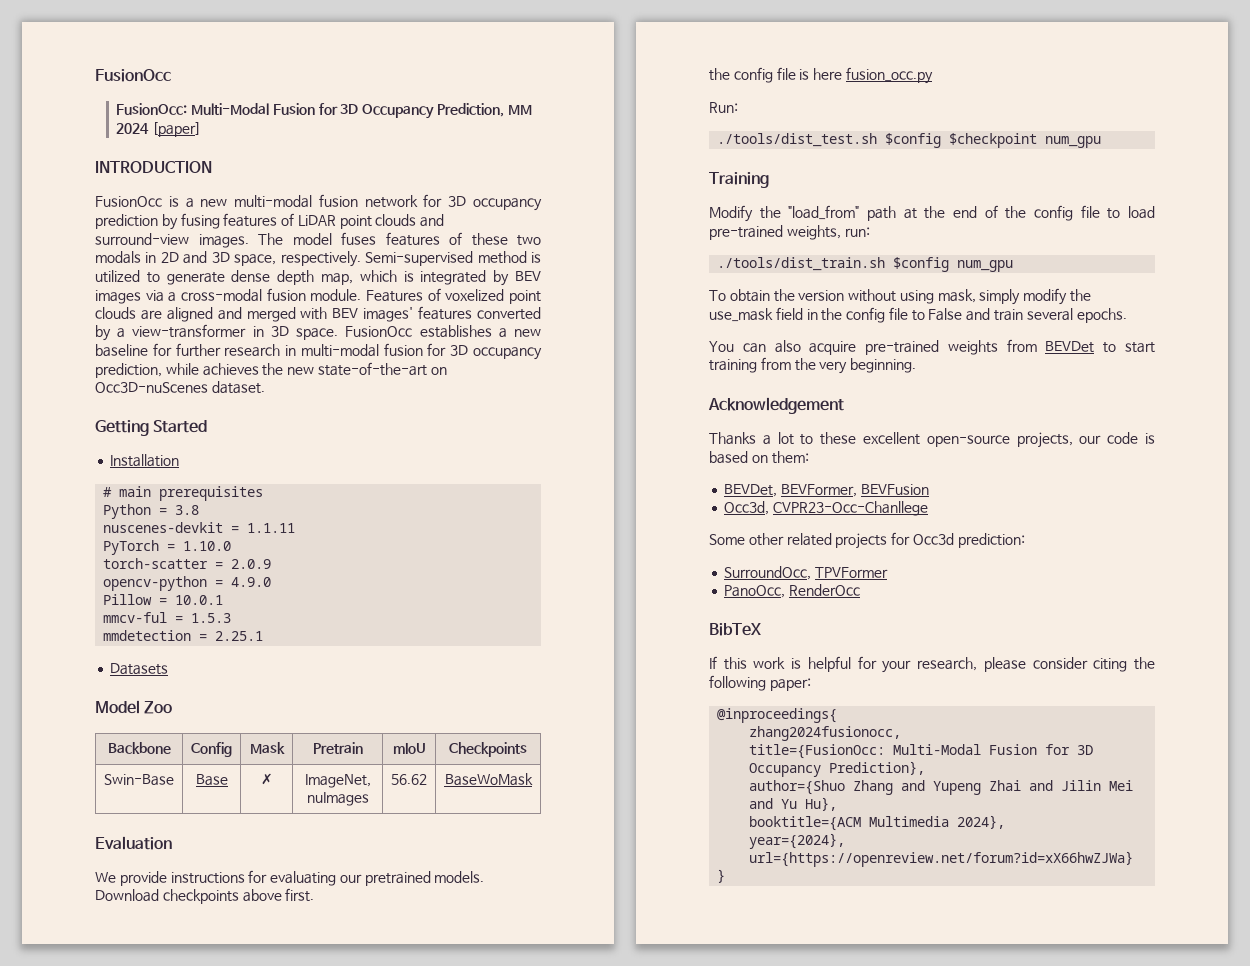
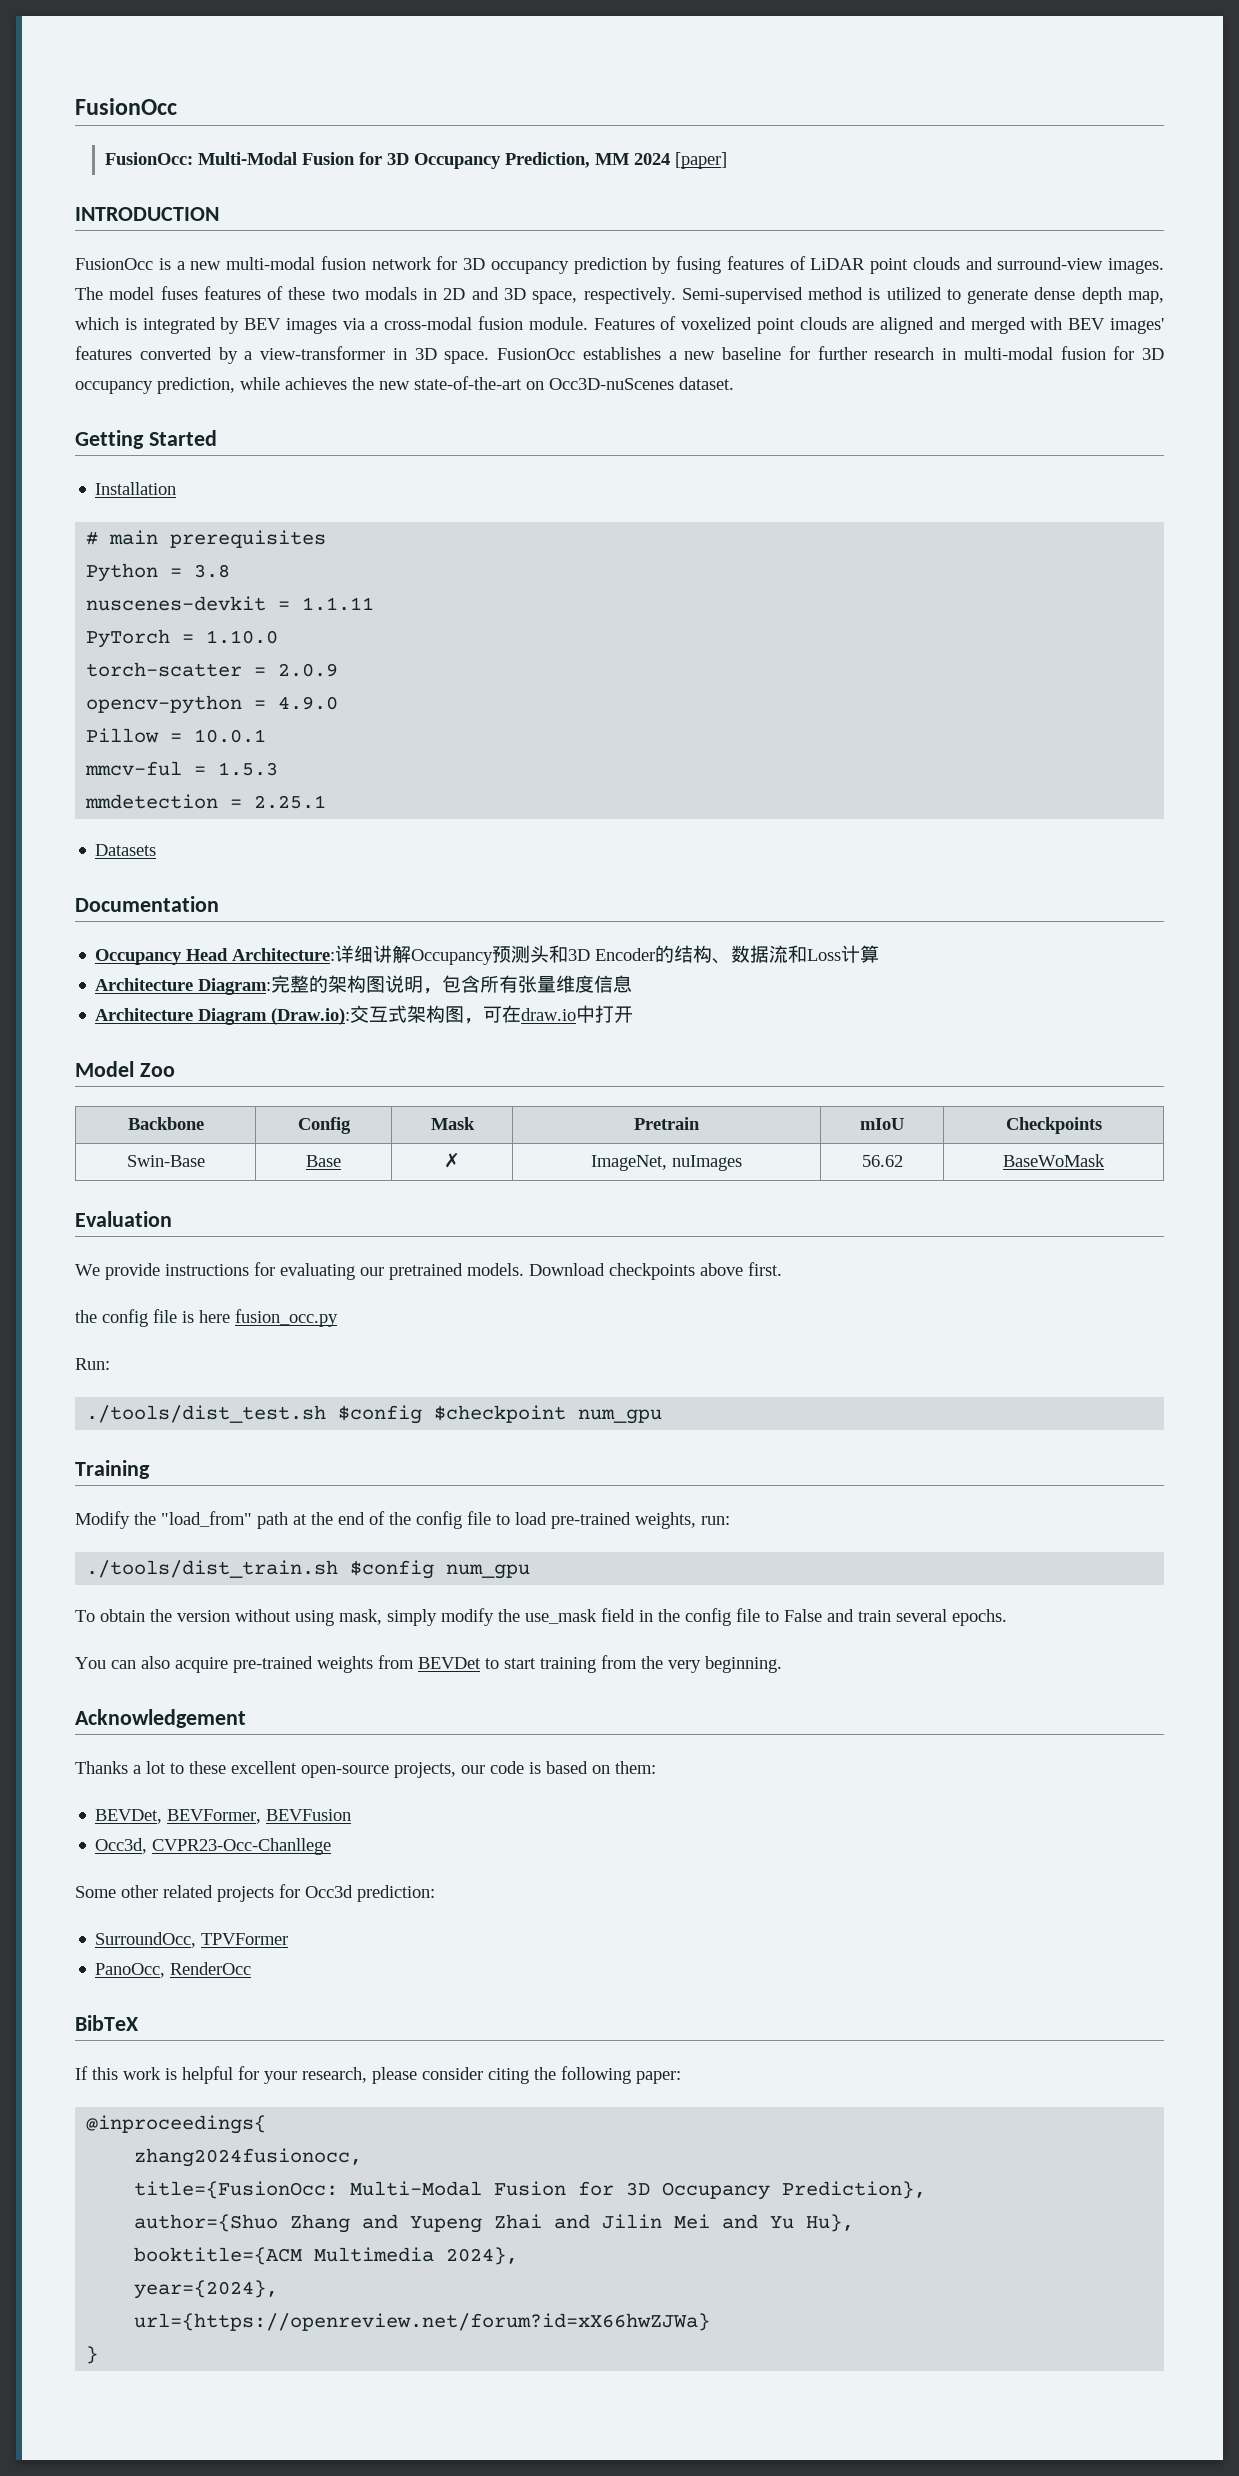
(169, 669) none -> [75,896,219,912] [95,945,880,965] [95,975,633,995] [95,1005,634,1025] // Documentation // Occupancy Head Architecture:详细讲解Occupancy预测头和3D Encoder的结构、数据流和Loss计算 // Architecture Diagram:完整的架构图说明，包含所有张量维度信息 // Architecture Diagram (Draw.io):交互式架构图，可在draw.io中打开

